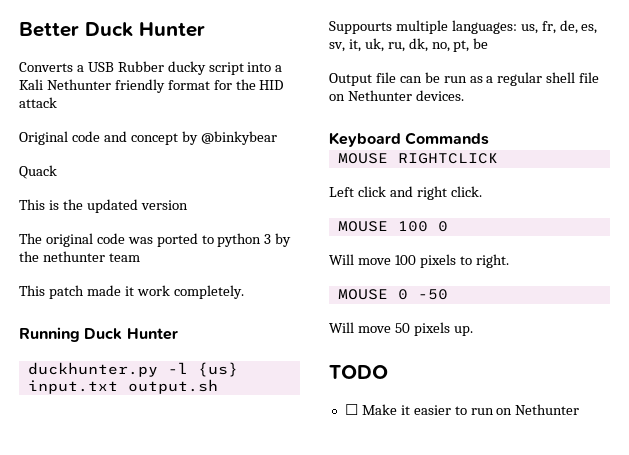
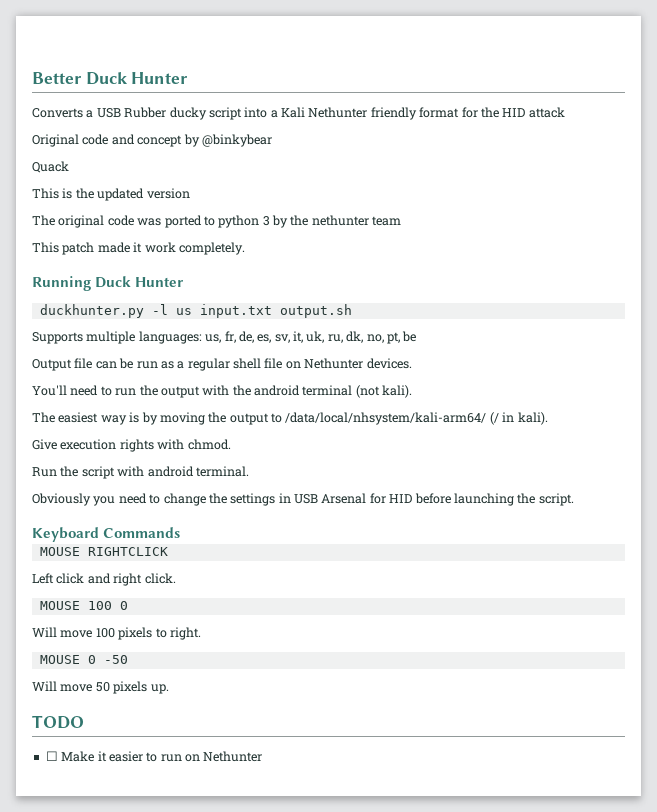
[197,362,238,377] {us} -> [175,308,192,315] us
[329,21,392,34] Suppourts -> [32,332,83,344] Supports
(464, 95) none -> [32,385,413,398] [32,412,548,425] [32,439,231,452] [32,466,249,479] [32,493,574,506] // You'll need to run the output with the android terminal (not kali). // The easiest way is by moving the output to /data/local/nhsystem/kali-arm64/ (/ in kali). // Give execution rights with chmod. // Run the script with android terminal. // Obviously you need to change the settings in USB Arsenal for HID before launching the script.

